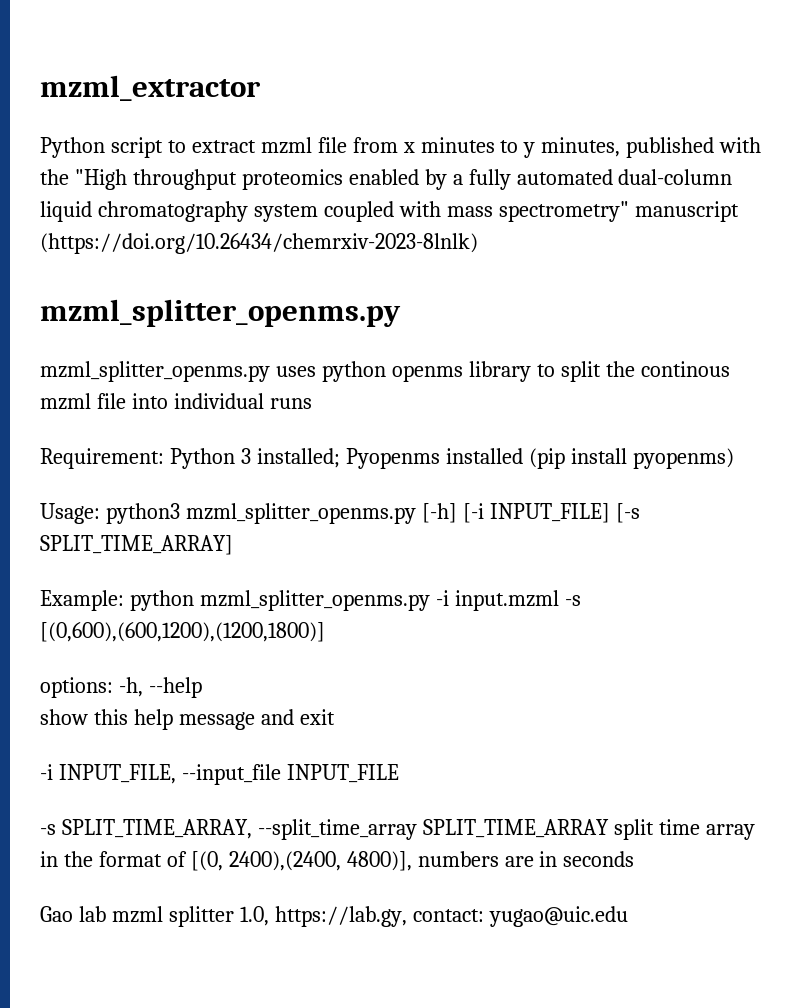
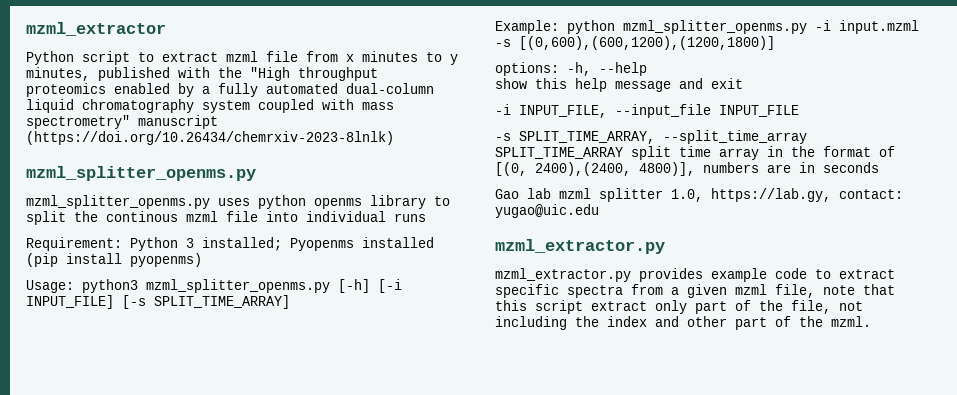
(628, 916) none -> [495,239,665,254] [495,268,895,282] [495,284,895,298] [495,300,863,314] [495,316,871,330] // mzml_extractor.py // mzml_extractor.py provides example code to extract specific spectra from a given mzml file, note that this script extract only part of the file, not including the index and other part of the mzml.

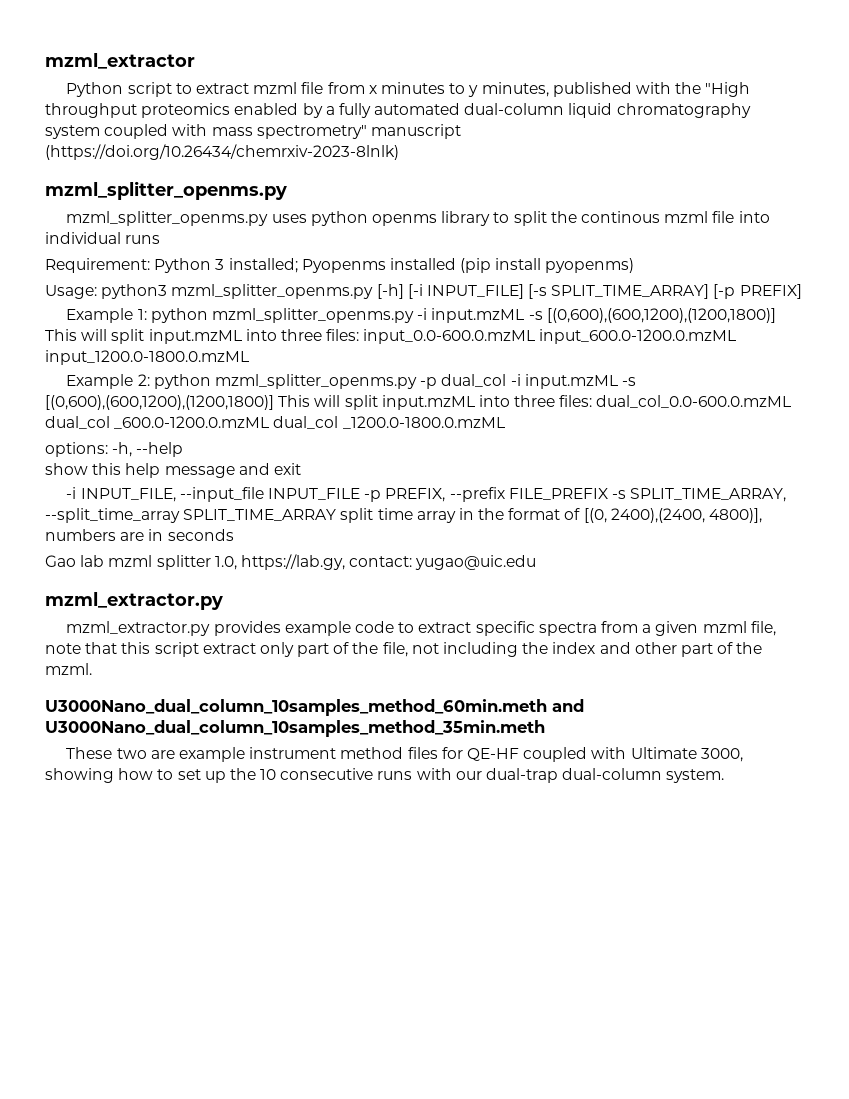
[495,20,559,34] // Example: -> [713,284,802,299] [66,308,147,323] [-p PREFIX] // Example 1:
[839,20,919,34] [495,36,775,50] input.mzml -s [(0,600),(600,1200),(1200,1800)] -> [431,308,776,323] [45,329,737,344] [45,350,249,365] [66,374,636,389] [45,395,792,410] [45,416,505,429] input.mzML -s [(0,600),(600,1200),(1200,1800)] This will split input.mzML into three files: input_0.0-600.0.mzML input_600.0-1200.0.mzML input_1200.0-1800.0.mzML // Example 2: python mzml_splitter_openms.py -p dual_col -i input.mzML -s [(0,600),(600,1200),(1200,1800)] This will split input.mzML into three files: dual_col_0.0-600.0.mzML dual_col _600.0-1200.0.mzML dual_col _1200.0-1800.0.mzML
(799, 111) // -> [364,487,608,502] -p PREFIX, --prefix FILE_PREFIX
(871, 321) none -> [45,699,584,716] [45,720,545,737] [66,747,743,762] [45,768,725,783] // U3000Nano_dual_column_10samples_method_60min.meth and U3000Nano_dual_column_10samples_method_35min.meth // These two are example instrument method files for QE-HF coupled with Ultimate 3000, showing how to set up the 10 consecutive runs with our dual-trap dual-column system.

